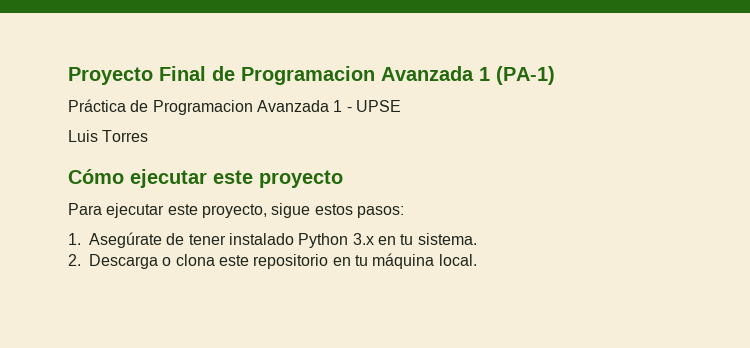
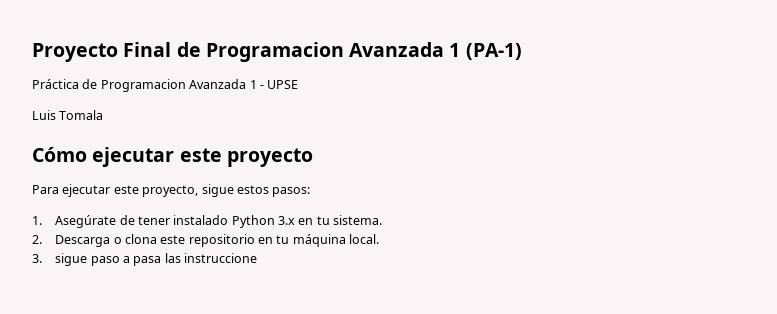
[102,130,149,142] Torres -> [59,110,104,120] Tomala
(477, 260) none -> [32,253,258,266] // 3. sigue paso a pasa las instruccione

